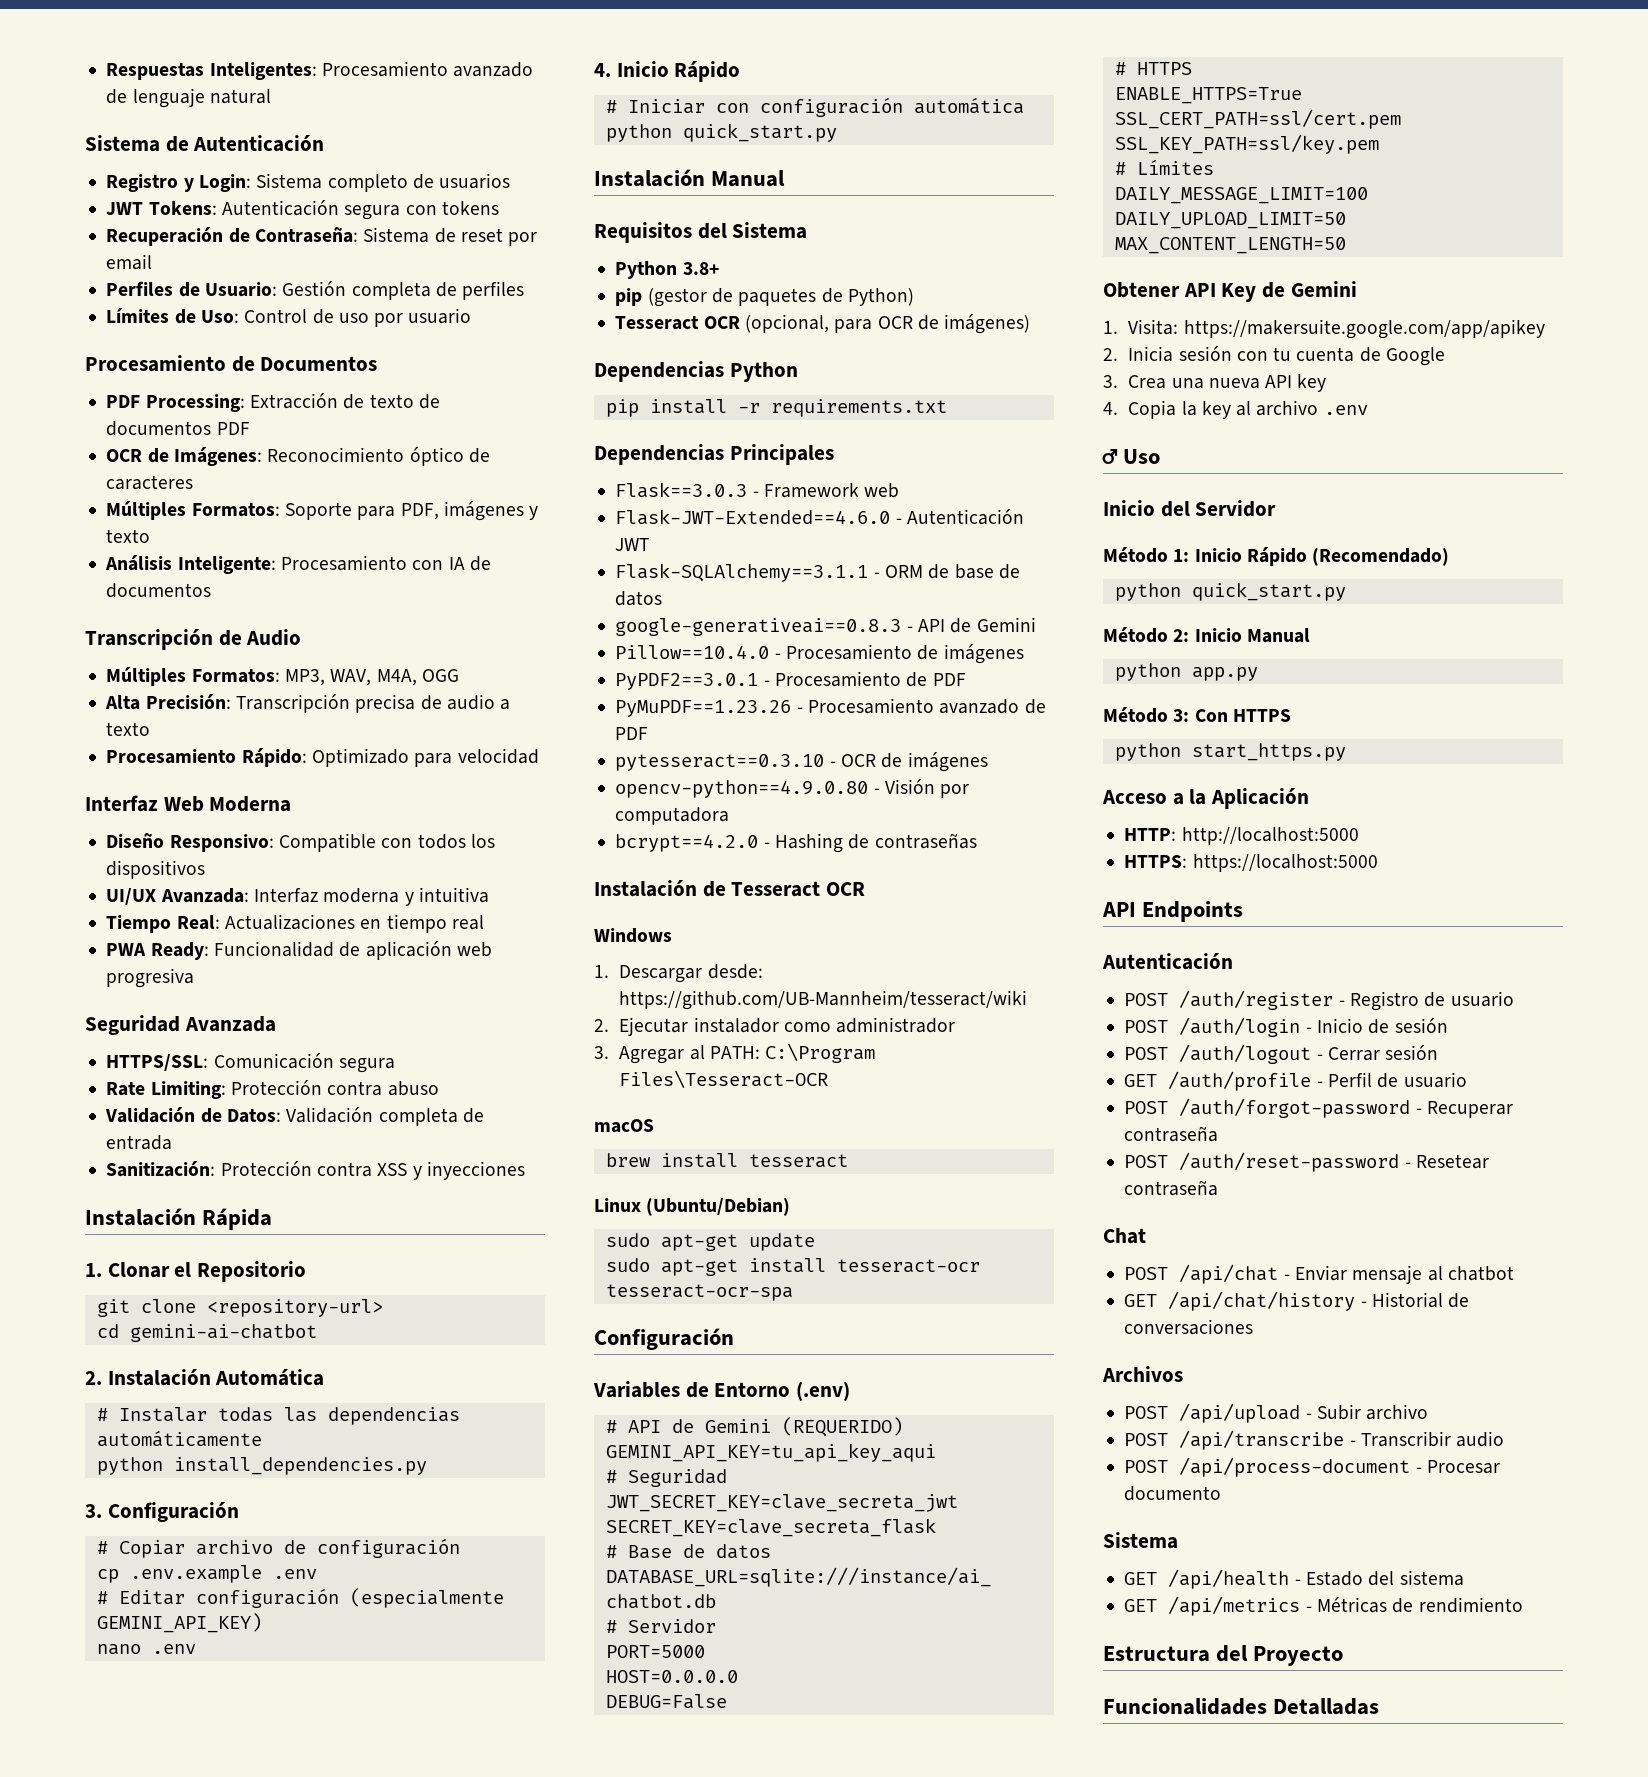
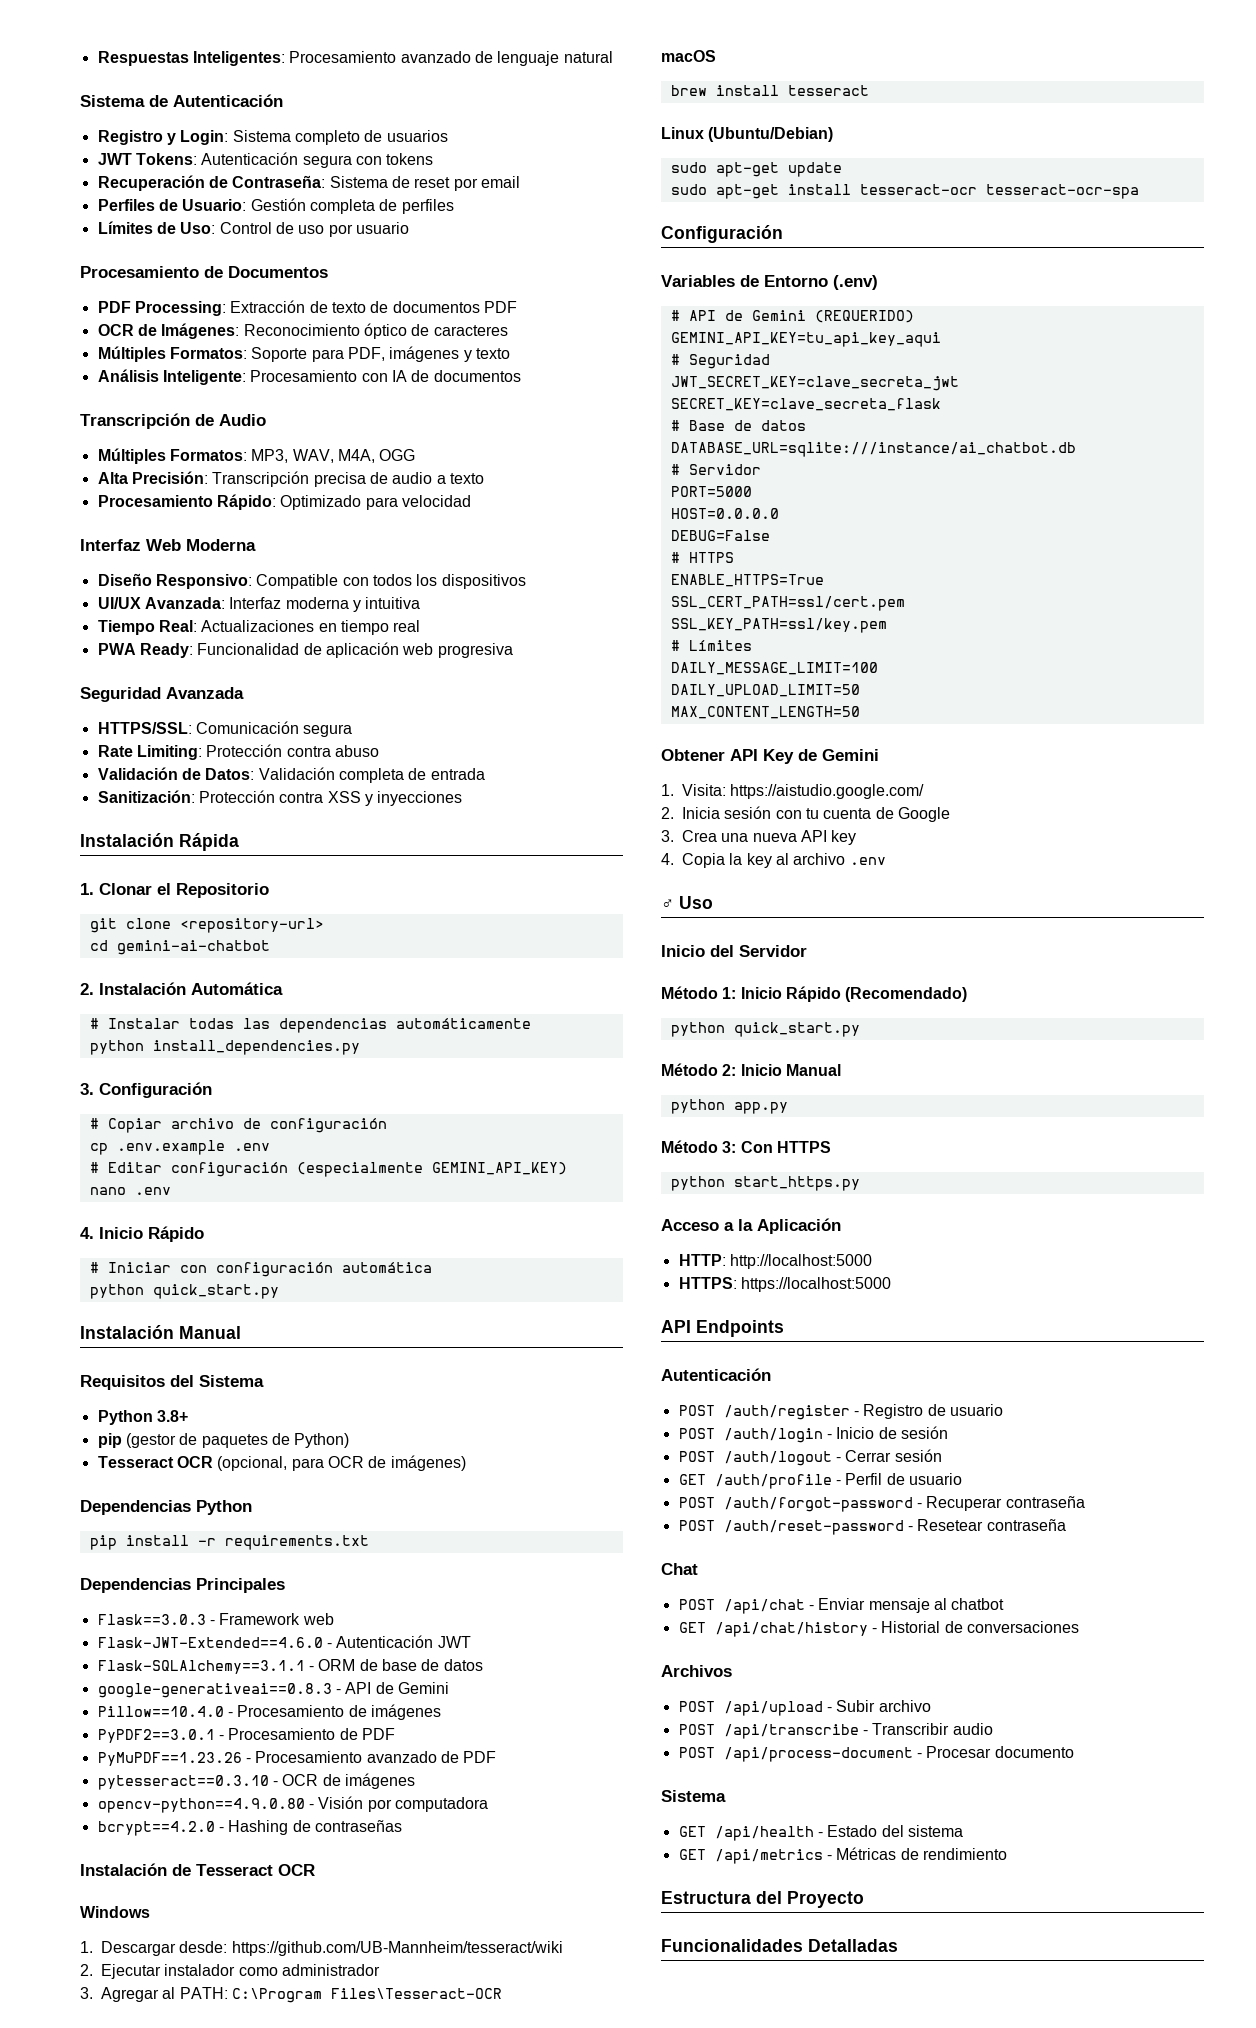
[1183,319,1545,339] https://makersuite.google.com/app/apikey -> [730,784,925,799] https://aistudio.google.com/

